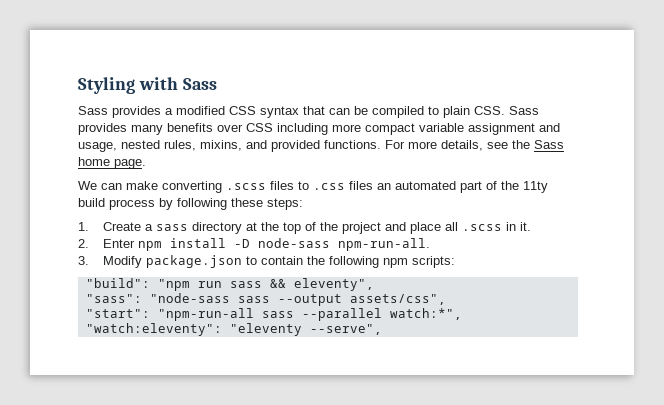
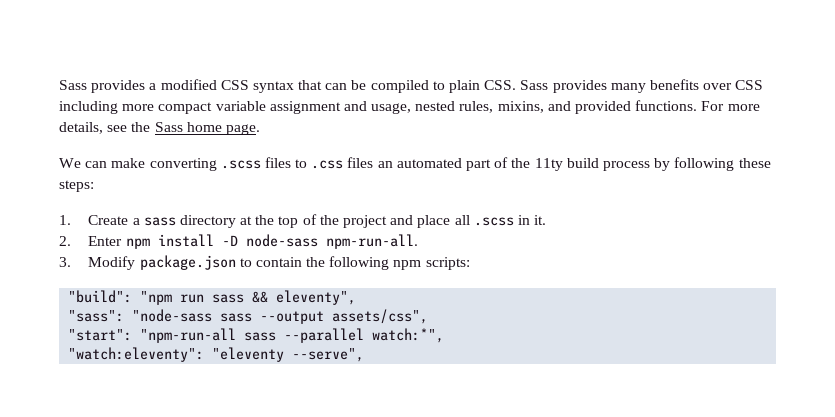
[78,77,217,94] Styling with Sass // -> (59, 85) none

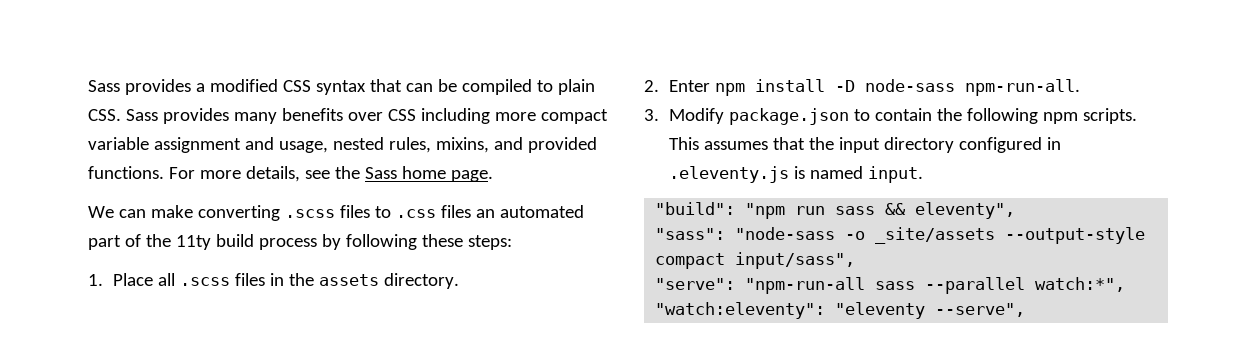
[88,214,547,228] Create a sass directory at the top of the project and place all .scss in it. -> [113,273,460,289] Place all .scss files in the assets directory.
[425,257,470,270] scripts: -> [1083,108,1138,124] [669,137,1062,153] [669,166,924,183] scripts. This assumes that the input directory configured in .eleventy.js is named input.
[220,309,429,324] [68,329,133,341] sass --output assets/css", // "start": -> [845,227,1146,244] [655,252,856,269] [655,278,736,290] -o _site/assets --output-style compact input/sass", // "serve":

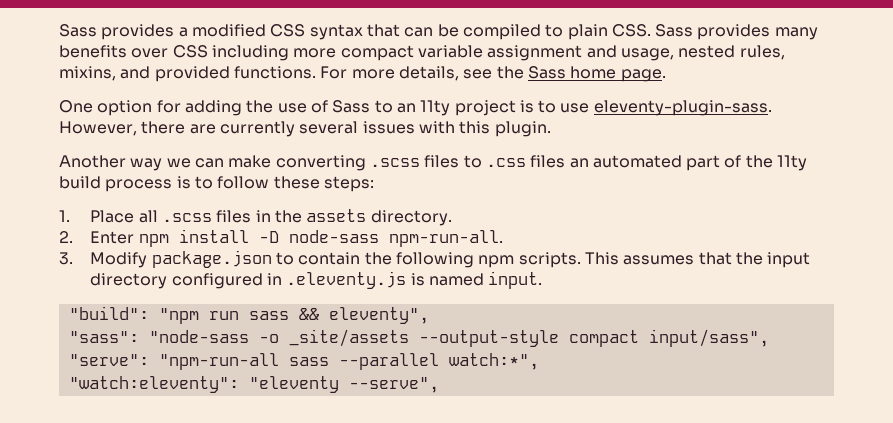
[88,206,114,218] We -> [59,100,772,116] [59,121,551,137] [59,155,191,171] One option for adding the use of Sass to an 11ty project is to use eleventy-plugin-sass. However, there are currently several issues with this plugin. // Another way we
[321,234,417,250] by following -> [176,176,270,189] is to follow

